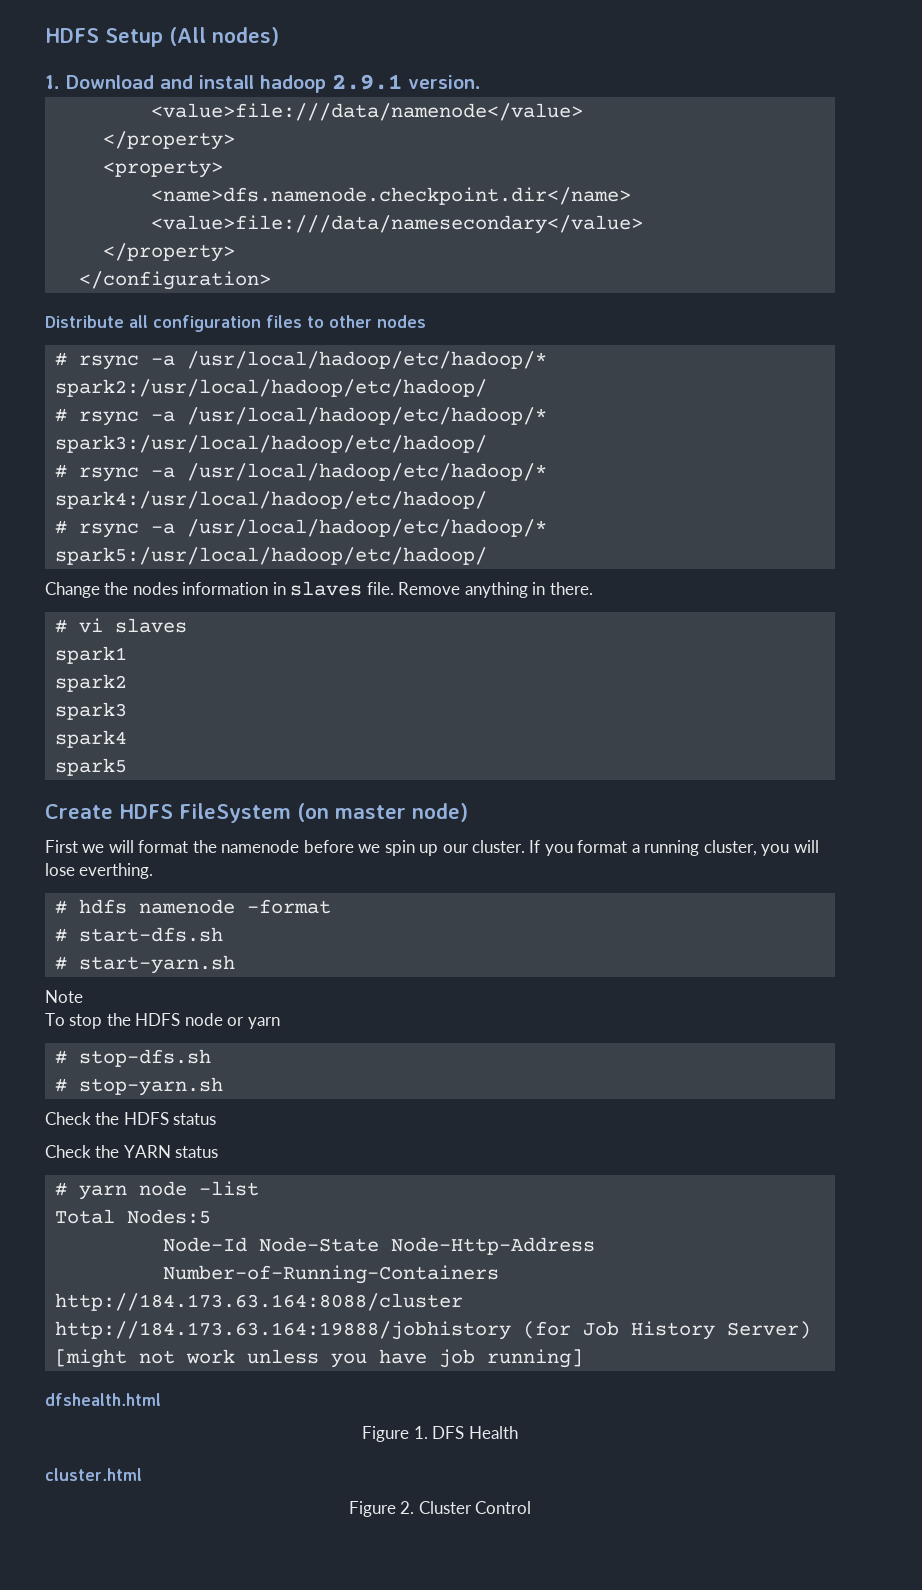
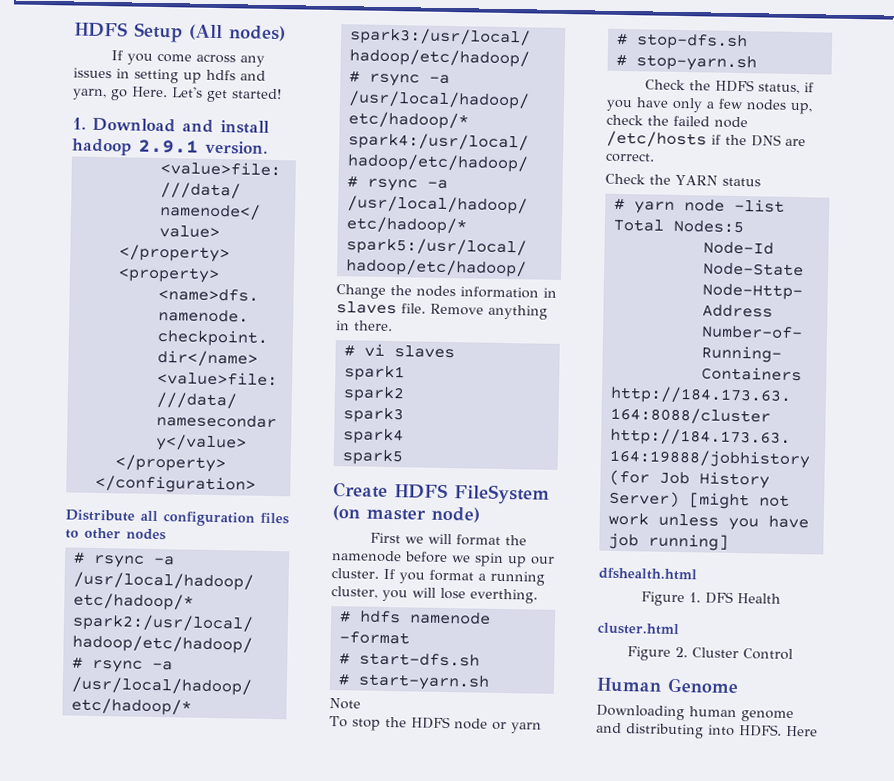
(279, 36) none -> [110,50,265,67] [73,67,266,84] [72,86,282,103] // If you come across any issues in setting up hdfs and yarn, go Here. Let's get started!
[173,1113,217,1125] status -> [757,82,814,95] [606,97,813,115] [606,114,748,129] [606,130,806,148] [605,152,655,163] status, if you have only a few nodes up, check the failed node /etc/hosts if the DNS are correct.
(532, 1507) none -> [596,677,739,694] [596,704,794,723] [596,722,818,739] // Human Genome // Downloading human genome and distributing into HDFS. Here

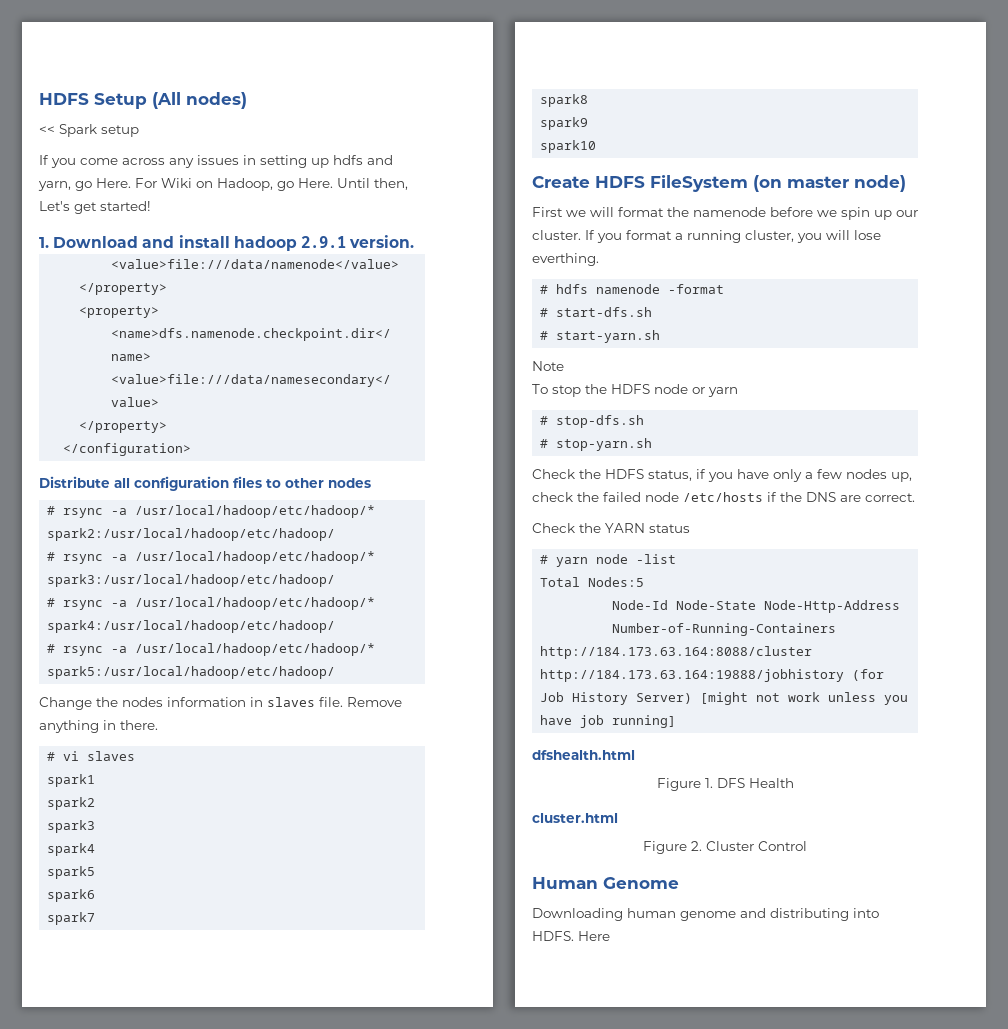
(286, 33) none -> [39,124,139,137] // << Spark setup
(168, 92) none -> [135,178,408,191] For Wiki on Hadoop, go Here. Until then,
(403, 457) none -> [47,889,96,902] [47,912,96,925] [540,94,589,107] [540,117,589,130] [540,140,597,153] // spark6 // spark7 // spark8 // spark9 // spark10

